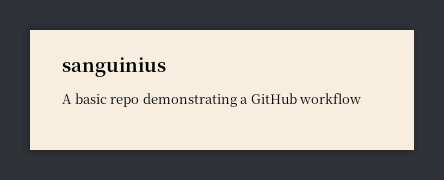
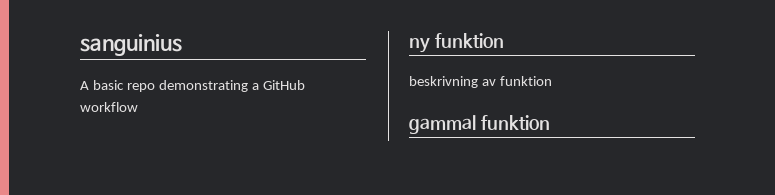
(362, 98) none -> [409,33,504,53] [409,76,552,88] [409,115,550,134] // ny funktion // beskrivning av funktion // gammal funktion

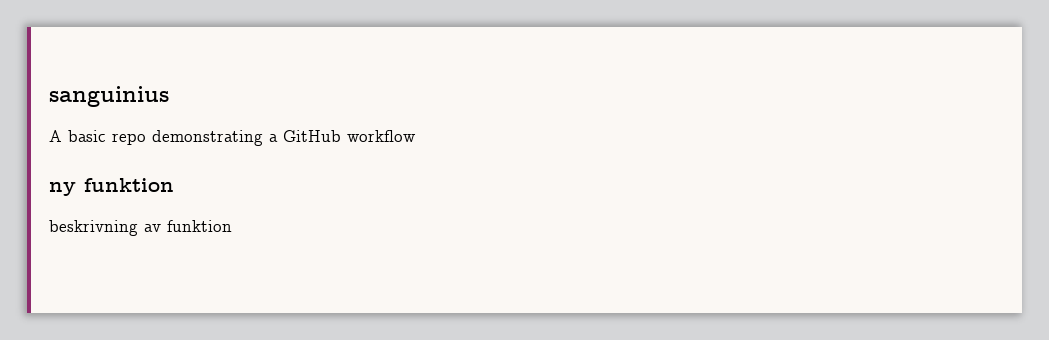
[409,115,550,134] // gammal funktion -> (232, 226) none

